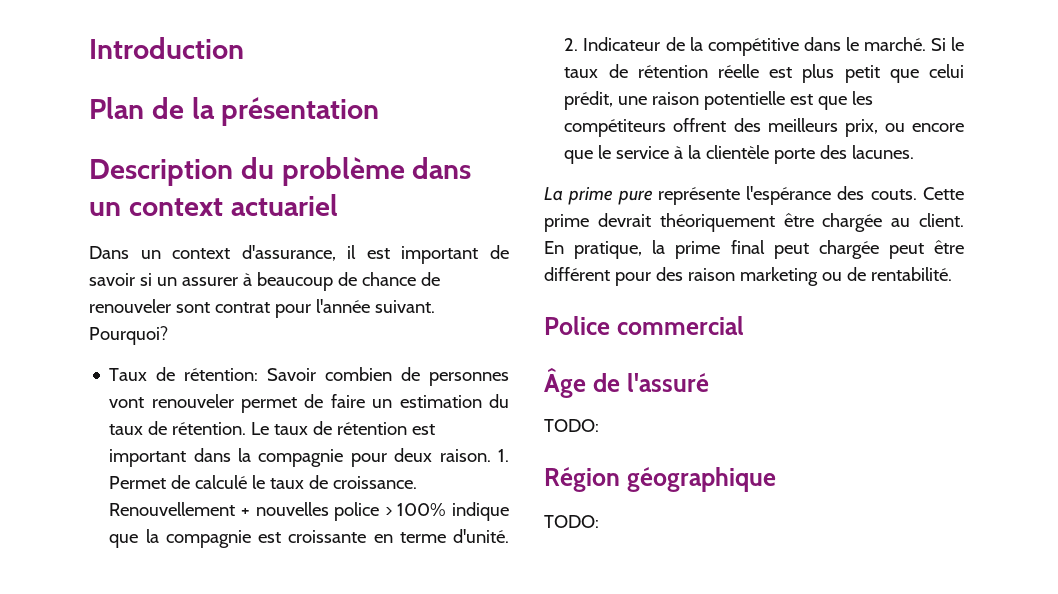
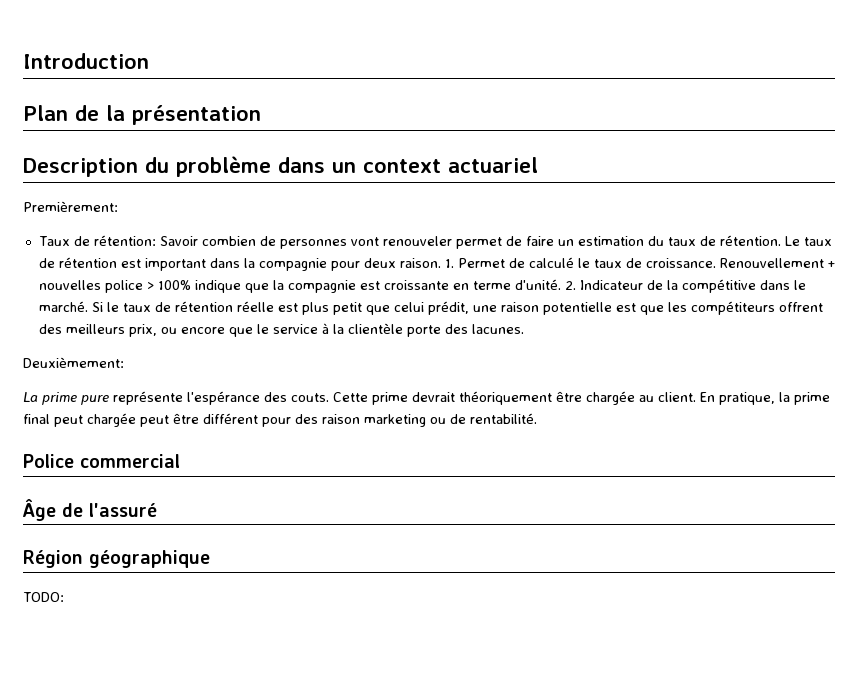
[89,245,509,264] [89,272,440,291] [89,299,435,318] [89,326,168,345] Dans un context d'assurance, il est important de savoir si un assurer à beaucoup de chance de renouveler sont contrat pour l'année suivant. Pourquoi? -> [23,201,118,212] Premièrement:
(915, 152) none -> [23,357,124,368] // Deuxièmement:
[544,419,599,432] // TODO: -> (157, 510) none

